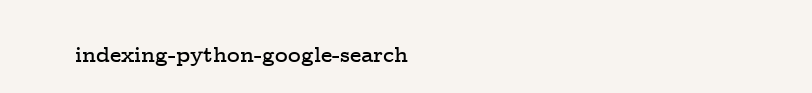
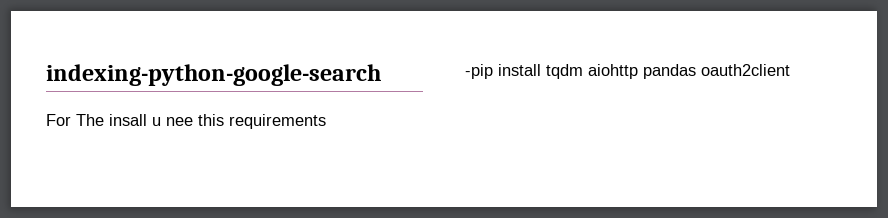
(408, 56) none -> [46,114,326,129] [465,64,790,79] // For The insall u nee this requirements // -pip install tqdm aiohttp pandas oauth2client

